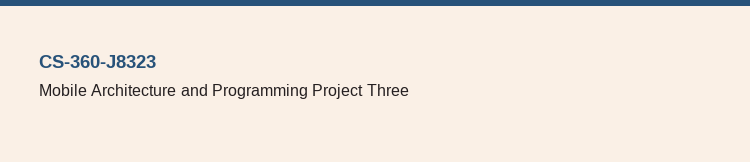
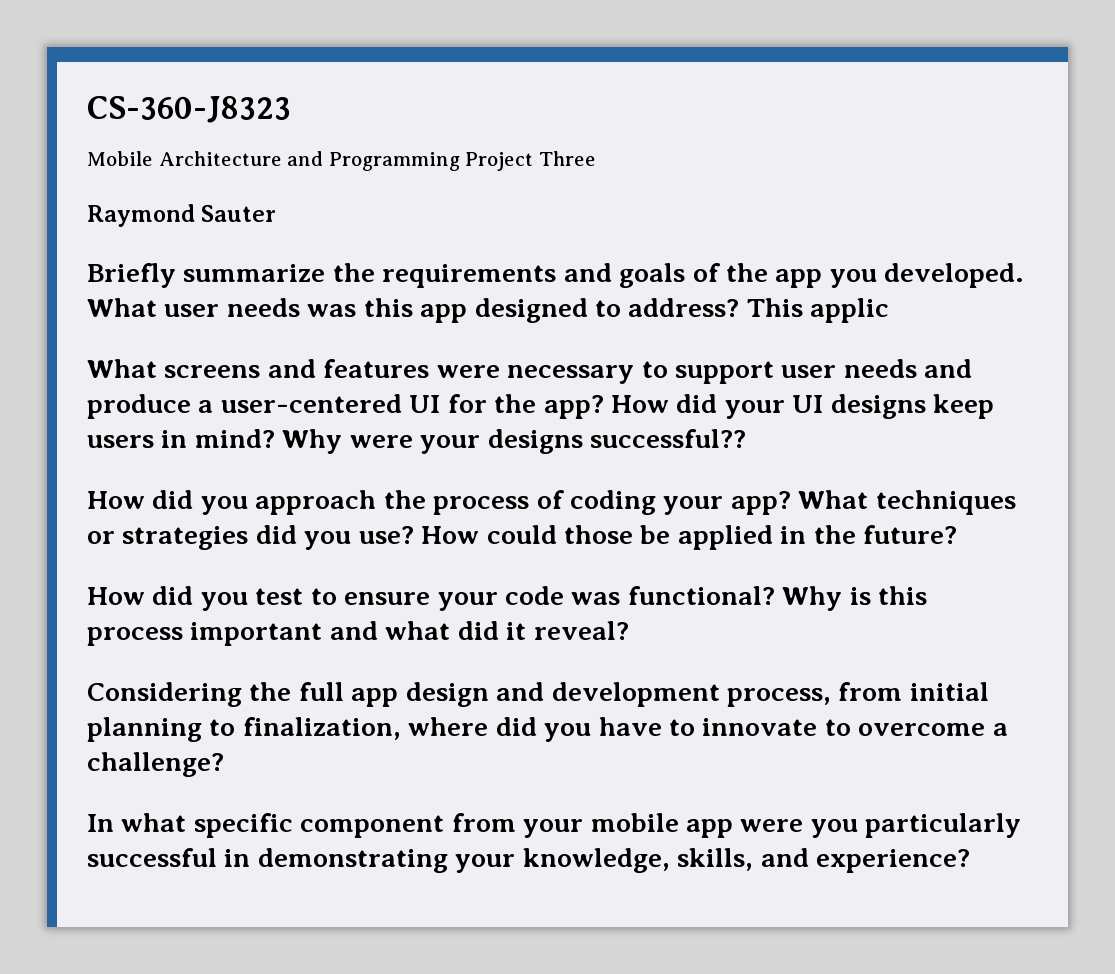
(409, 90) none -> [87,204,277,227] [87,263,1025,288] [87,298,890,323] [87,359,973,384] [87,394,995,419] [87,429,746,454] [87,490,1016,515] [87,525,958,550] [87,586,928,611] [87,621,629,646] [87,682,989,707] [87,717,1008,742] [87,752,224,777] [87,813,1022,838] [87,848,970,873] // Raymond Sauter // Briefly summarize the requirements and goals of the app you developed. What user needs was this app designed to address? This applic // What screens and features were necessary to support user needs and produce a user-centered UI for the app? How did your UI designs keep users in mind? Why were your designs successful?? // How did you approach the process of coding your app? What techniques or strategies did you use? How could those be applied in the future? // How did you test to ensure your code was functional? Why is this process important and what did it reveal? // Considering the full app design and development process, from initial planning to finalization, where did you have to innovate to overcome a challenge? // In what specific component from your mobile app were you particularly successful in demonstrating your knowledge, skills, and experience?

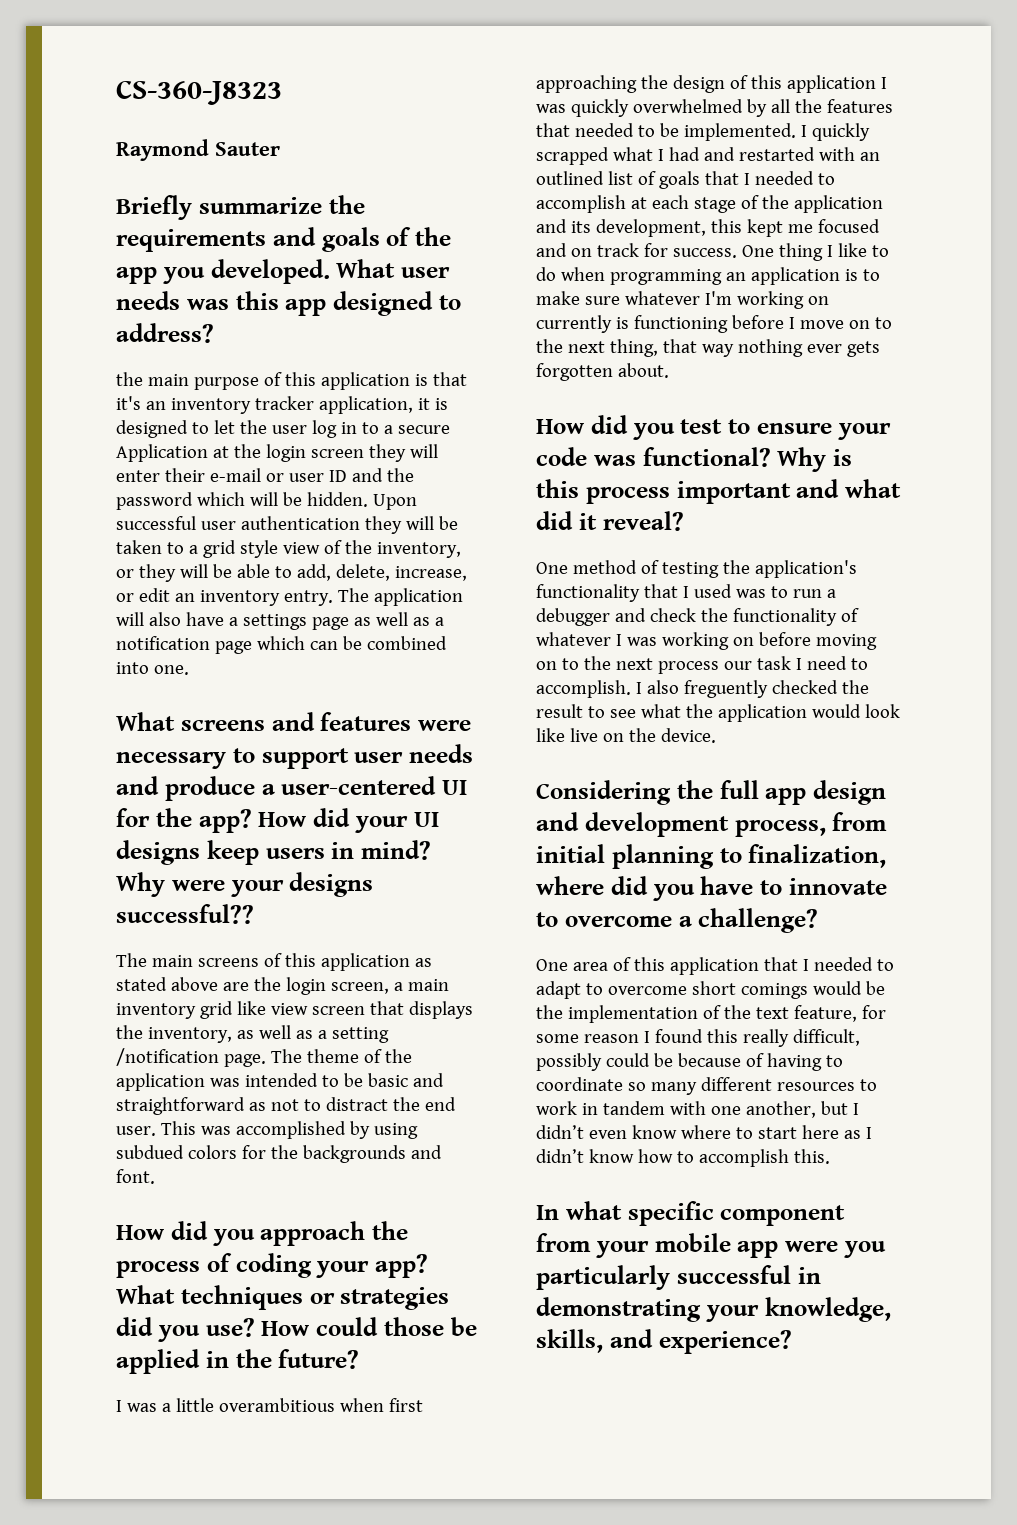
[87,151,596,171] // Mobile Architecture and Programming Project Three -> (282, 92) none
[746,298,890,323] This applic -> [116,372,467,390] [116,396,448,414] [116,420,450,438] [116,444,438,462] [116,468,414,482] [116,492,417,510] [116,516,458,534] [116,540,461,558] [116,564,467,582] [116,588,463,606] [116,612,444,630] [116,636,447,654] [116,662,189,675] // the main purpose of this application is that it's an inventory tracker application, it is designed to let the user log in to a secure Application at the login screen they will enter their e-mail or user ID and the password which will be hidden. Upon successful user authentication they will be taken to a grid style view of the inventory, or they will be able to add, delete, increase, or edit an inventory entry. The application will also have a settings page as well as a notification page which can be combined into one.
(746, 438) none -> [116,953,432,971] [116,977,449,995] [116,1001,473,1019] [116,1025,389,1043] [116,1048,412,1067] [116,1073,444,1091] [116,1097,456,1115] [116,1121,418,1139] [116,1145,442,1163] [116,1169,155,1184] // The main screens of this application as stated above are the login screen, a main inventory grid like view screen that displays the inventory, as well as a setting /notification page. The theme of the application was intended to be basic and straightforward as not to distract the end user. This was accomplished by using subdued colors for the backgrounds and font.
(958, 534) none -> [116,1398,423,1412] [536,75,887,93] [536,99,893,117] [536,123,870,141] [536,147,880,165] [536,171,835,189] [536,195,883,213] [536,219,880,237] [536,243,889,261] [536,267,880,285] [536,291,829,309] [536,315,892,333] [536,339,880,357] [536,363,669,381] // I was a little overambitious when first approaching the design of this application I was quickly overwhelmed by all the features that needed to be implemented. I quickly scrapped what I had and restarted with an outlined list of goals that I needed to accomplish at each stage of the application and its development, this kept me focused and on track for success. One thing I like to do when programming an application is to make sure whatever I'm working on currently is functioning before I move on to the next thing, that way nothing ever gets forgotten about.
(629, 630) none -> [536,560,857,578] [536,584,836,602] [536,608,859,626] [536,632,877,650] [536,656,868,674] [536,680,869,698] [536,704,900,722] [536,728,716,743] // One method of testing the application's functionality that I used was to run a debugger and check the functionality of whatever I was working on before moving on to the next process our task I need to accomplish. I also freguently checked the result to see what the application would look like live on the device.
(224, 764) none -> [536,957,894,975] [536,981,885,999] [536,1005,886,1023] [536,1029,860,1047] [536,1053,843,1071] [536,1077,877,1095] [536,1101,859,1118] [536,1125,872,1139] [536,1149,830,1167] // One area of this application that I needed to adapt to overcome short comings would be the implementation of the text feature, for some reason I found this really difficult, possibly could be because of having to coordinate so many different resources to work in tandem with one another, but I didn’t even know where to start here as I didn’t know how to accomplish this.

